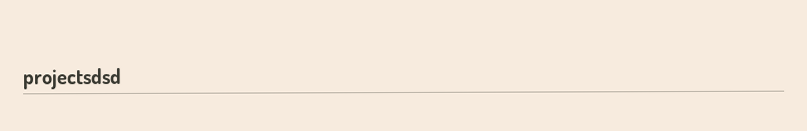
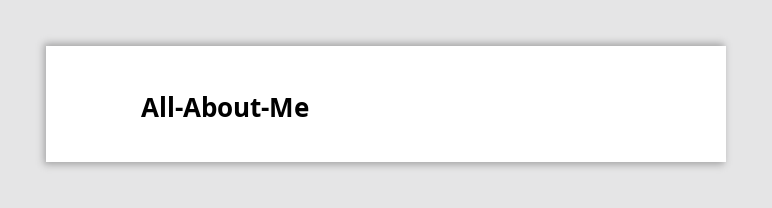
[23,67,122,90] projectsdsd -> [141,96,309,117] All-About-Me

